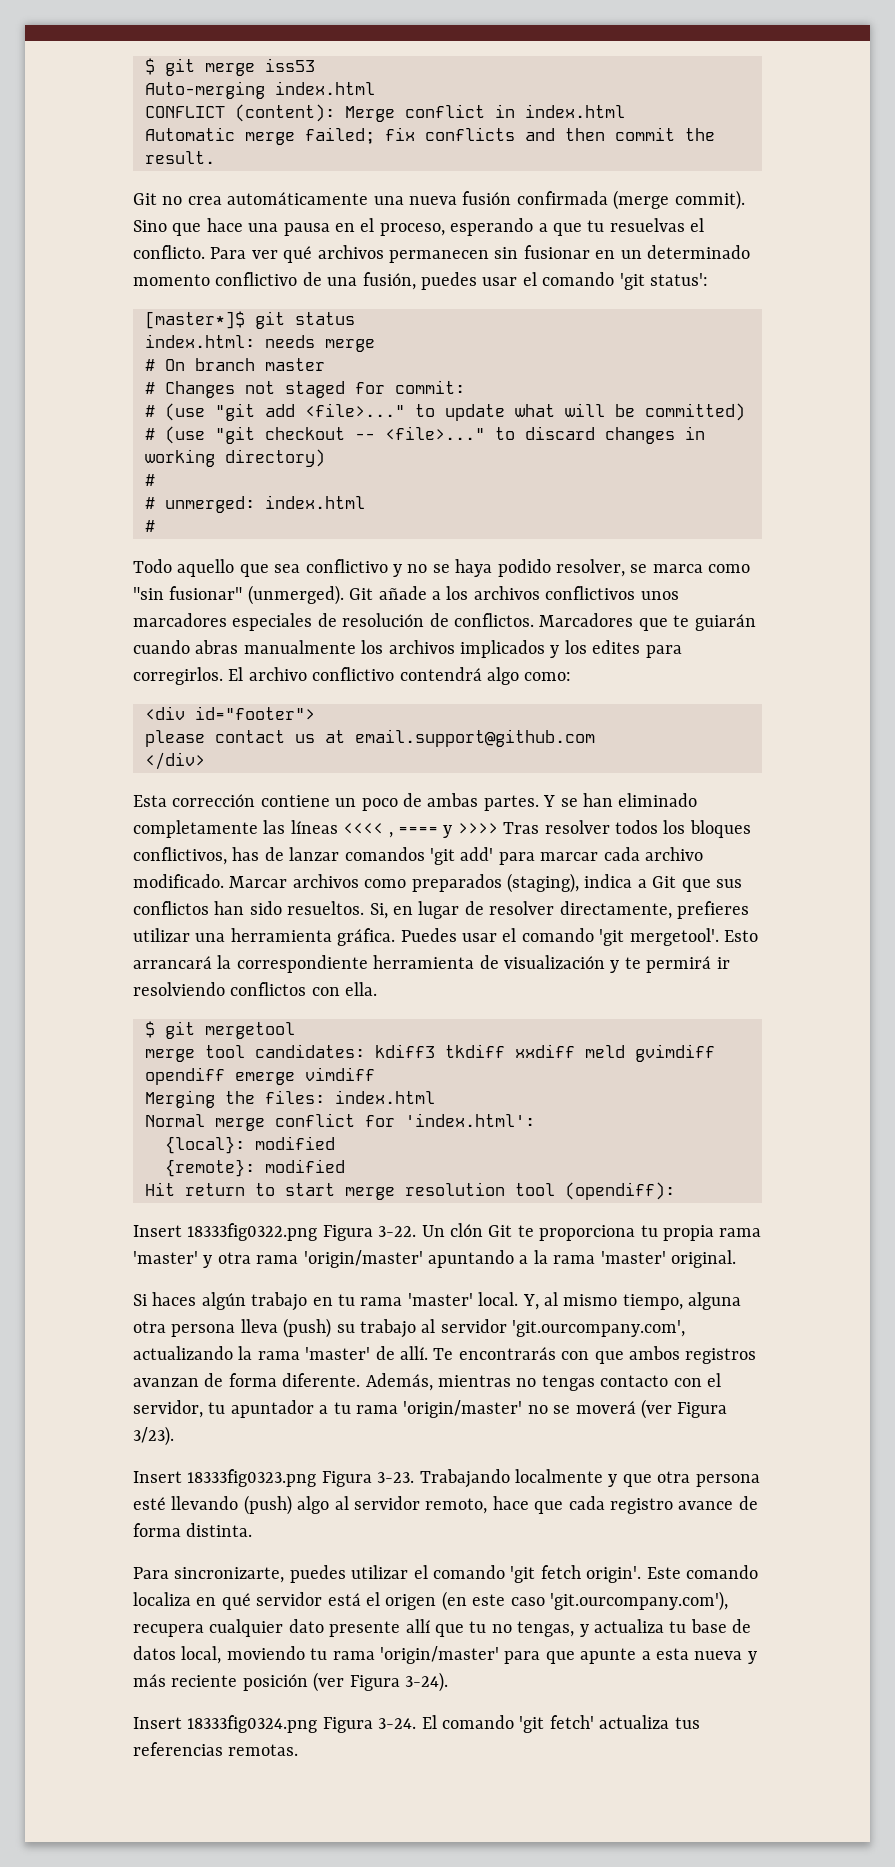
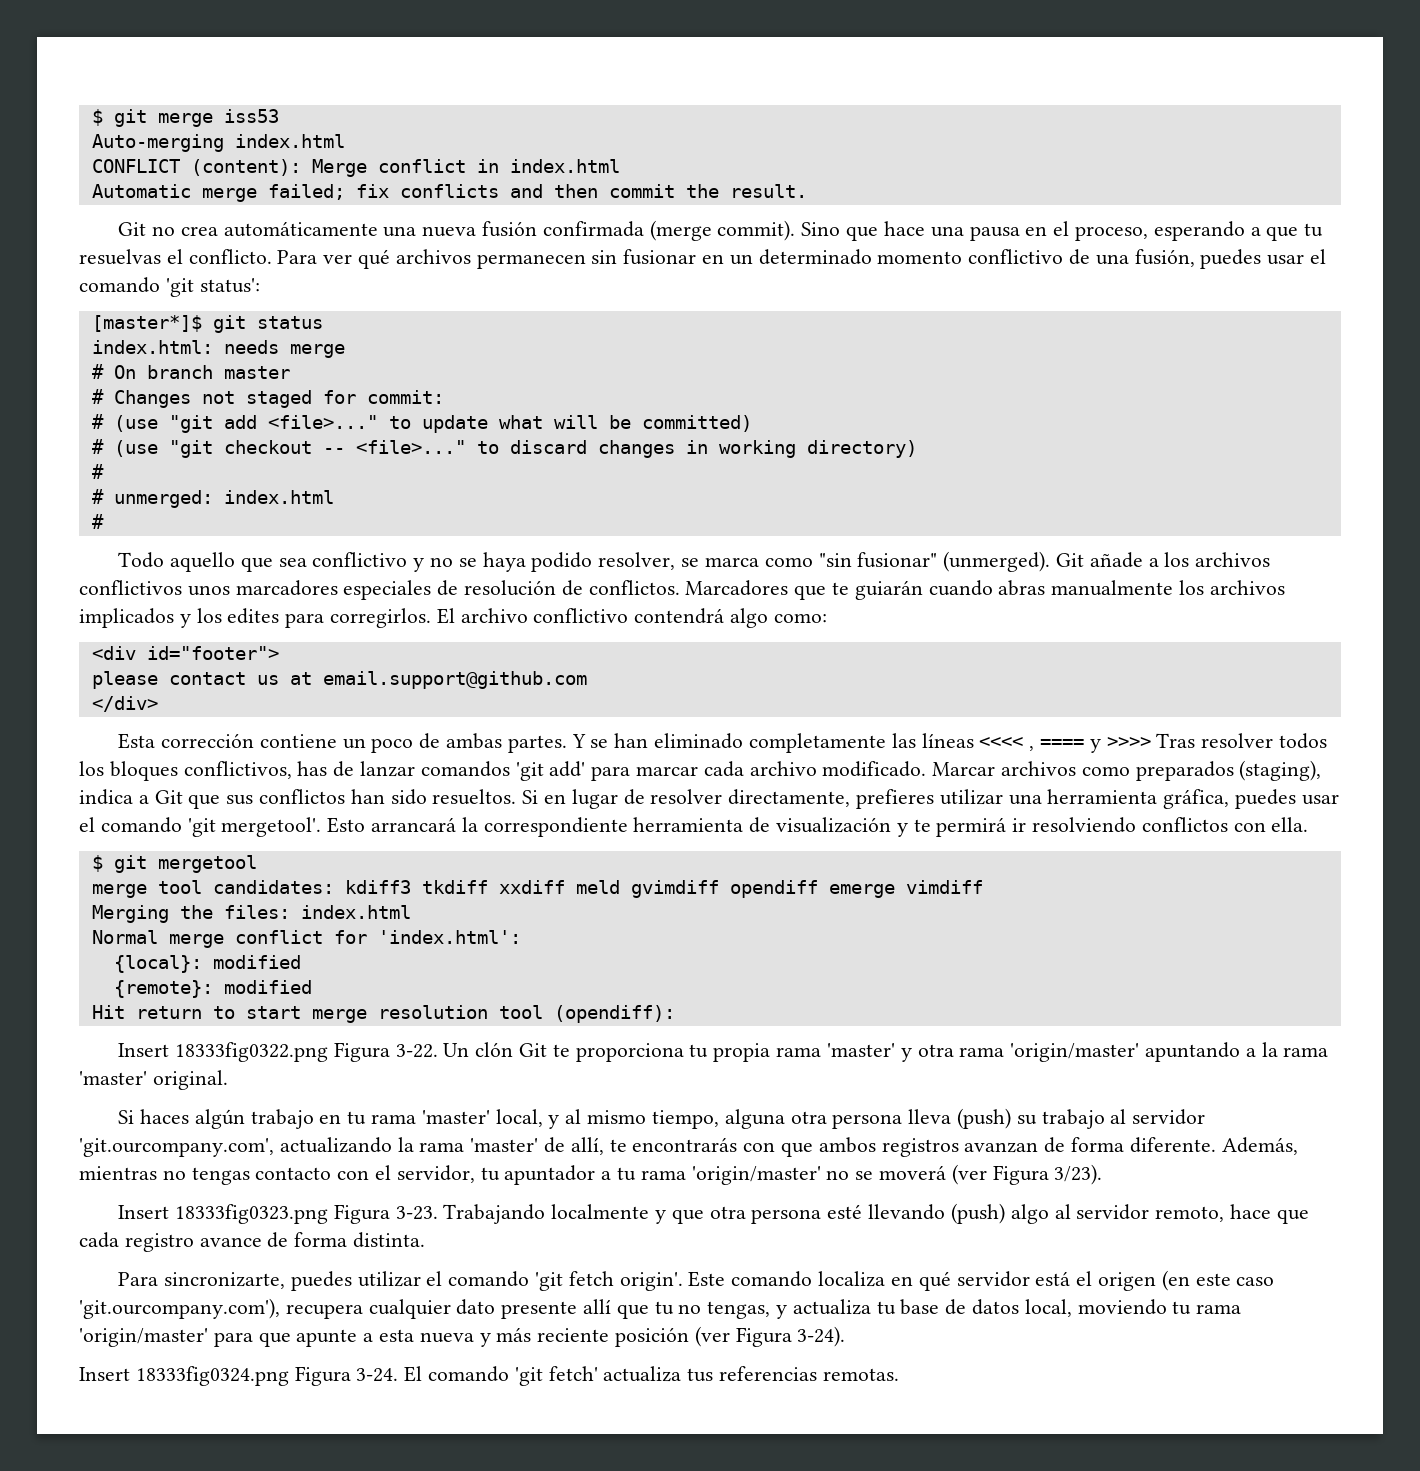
[369,903,388,919] Si, -> [522,790,539,804] Si
[337,928,457,946] gráfica. Puedes -> [1163,789,1297,809] gráfica, puedes
[478,1292,539,1310] local. Y, -> [495,1109,560,1129] local, y
[400,1346,454,1360] allí. Te -> [570,1137,627,1155] allí, te

